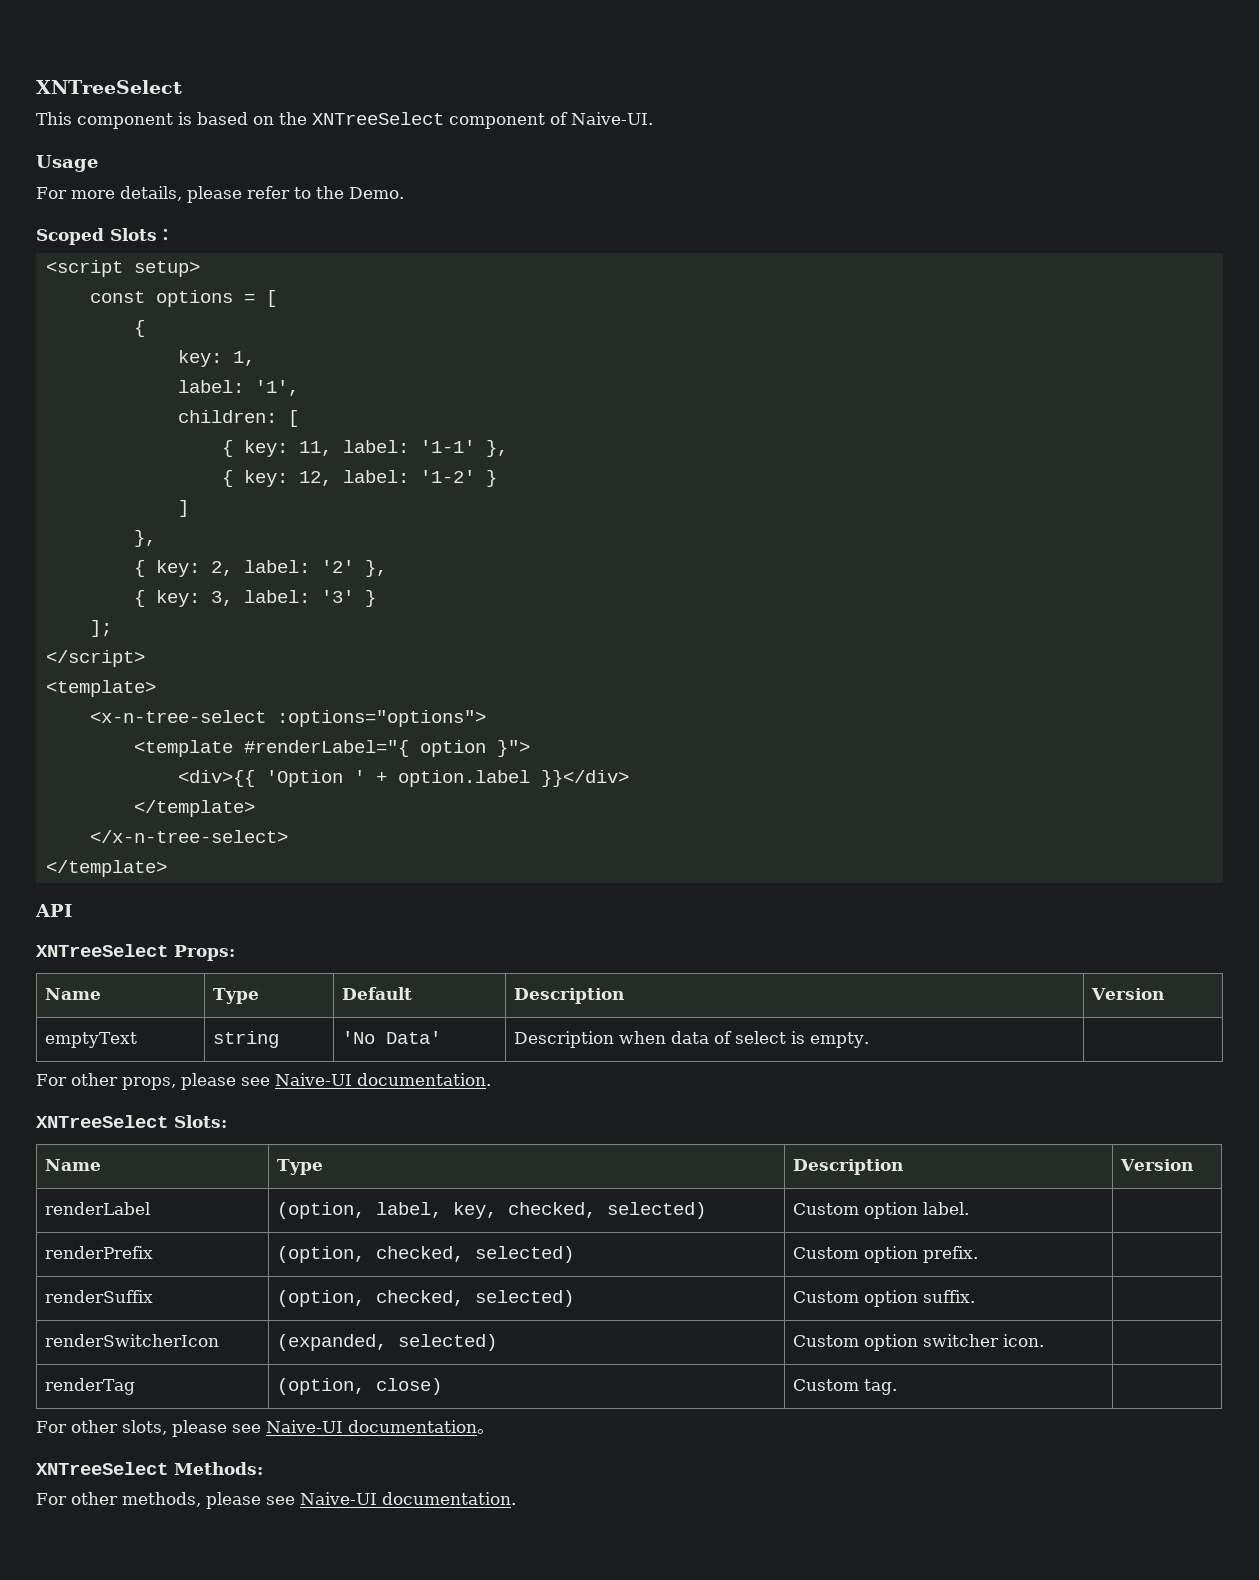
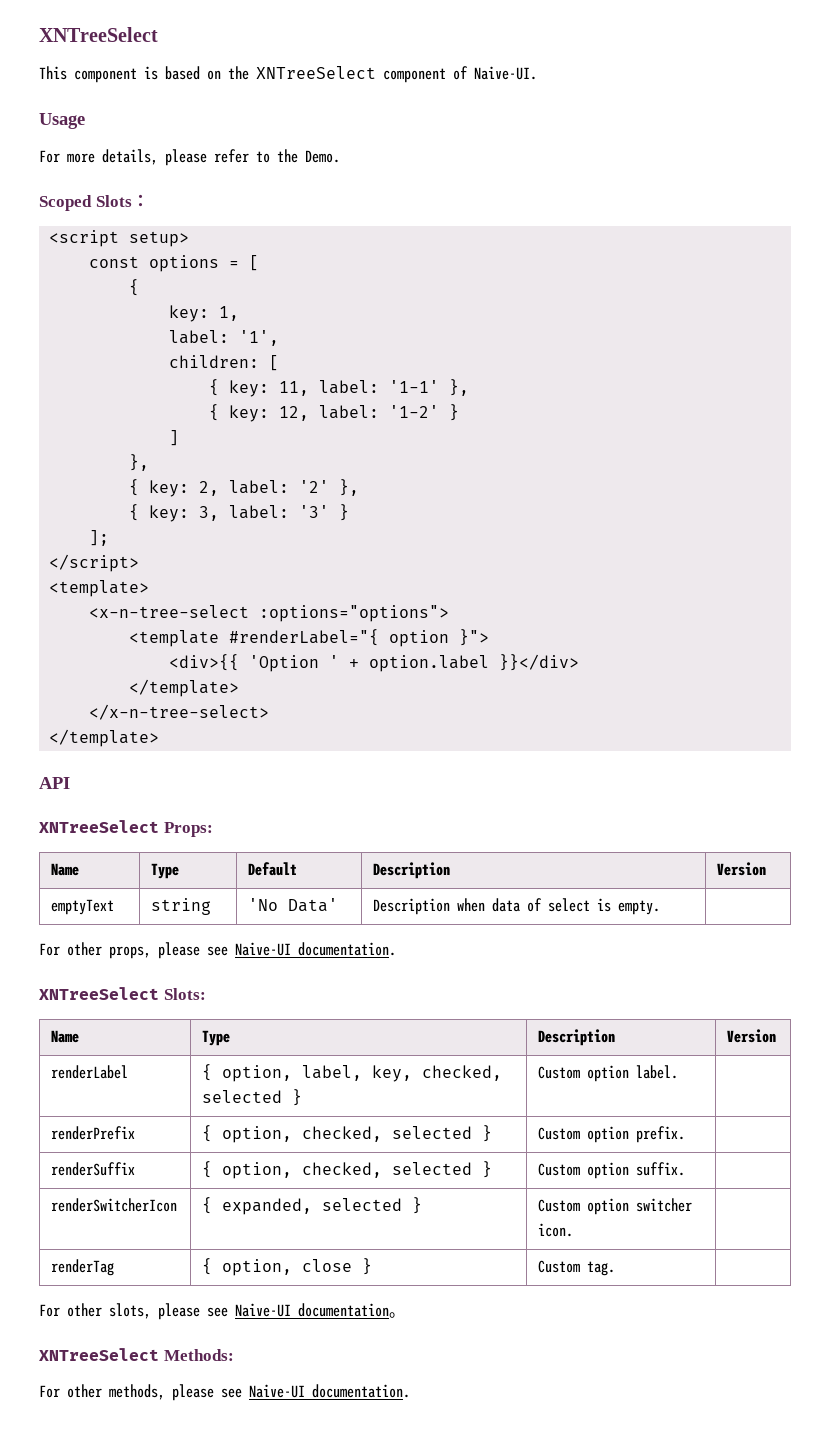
[276,1202,365,1219] (option, -> [202,1064,293,1082] { option,
[606,1202,706,1219] selected) -> [202,1089,303,1106] selected }
[276,1246,574,1263] (option, checked, selected) -> [202,1125,493,1143] { option, checked, selected }
[276,1290,574,1307] (option, checked, selected) -> [202,1161,493,1179] { option, checked, selected }
[276,1334,497,1351] (expanded, selected) -> [202,1197,423,1215] { expanded, selected }
[276,1378,442,1395] (option, close) -> [202,1258,373,1276] { option, close }

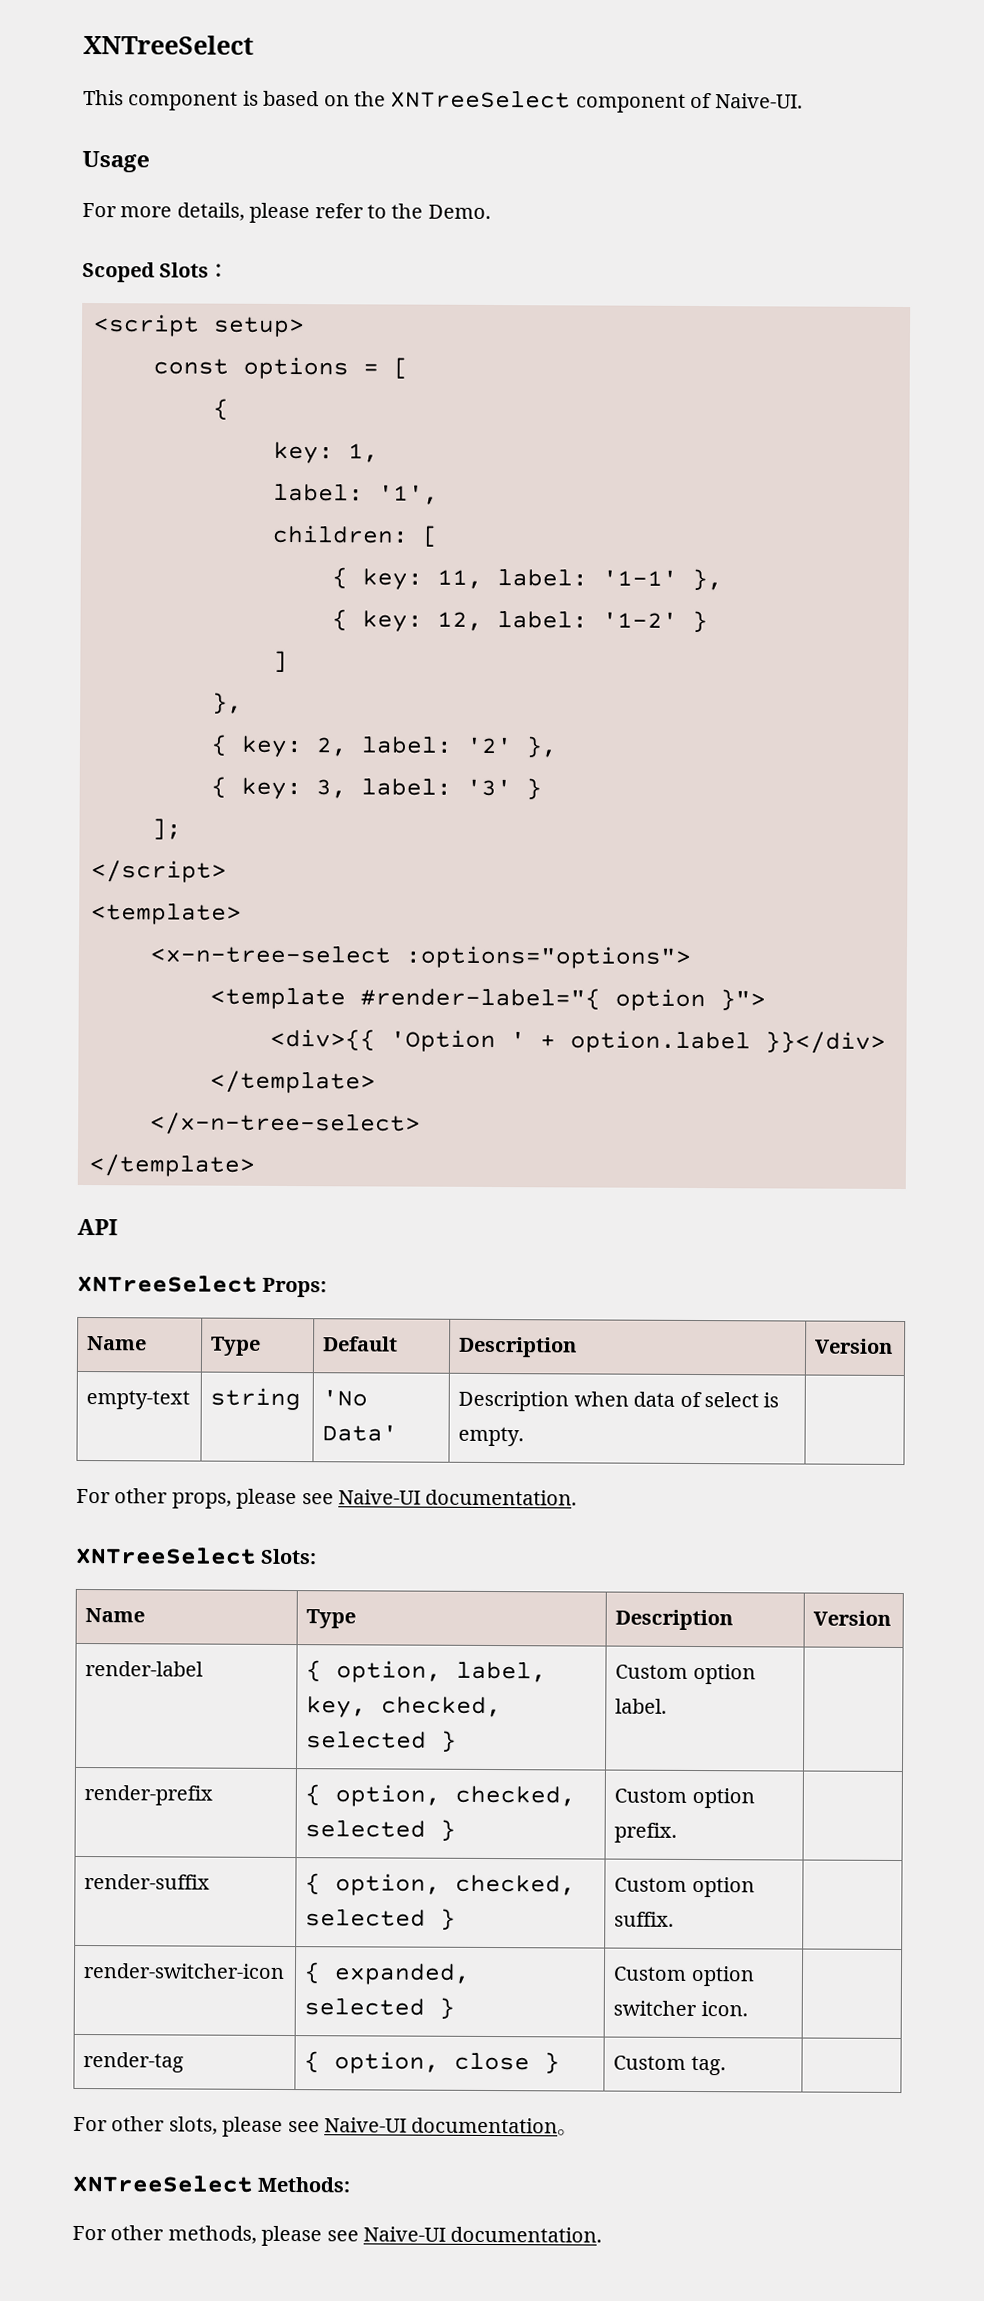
[228,629,379,646] #renderLabel="{ -> [360,987,601,1010] #render-label="{
[51,899,115,915] emptyText -> [86,1390,191,1410] empty-text
[51,1065,129,1079] renderLabel -> [85,1661,204,1677] render-label
[51,1126,136,1140] renderPrefix -> [84,1785,214,1806] render-prefix
[51,1162,136,1176] renderSuffix -> [84,1874,211,1890] render-suffix
[51,1198,178,1212] renderSwitcherIcon -> [83,1963,286,1979] render-switcher-icon
[51,1259,115,1276] renderTag -> [83,2052,185,2073] render-tag

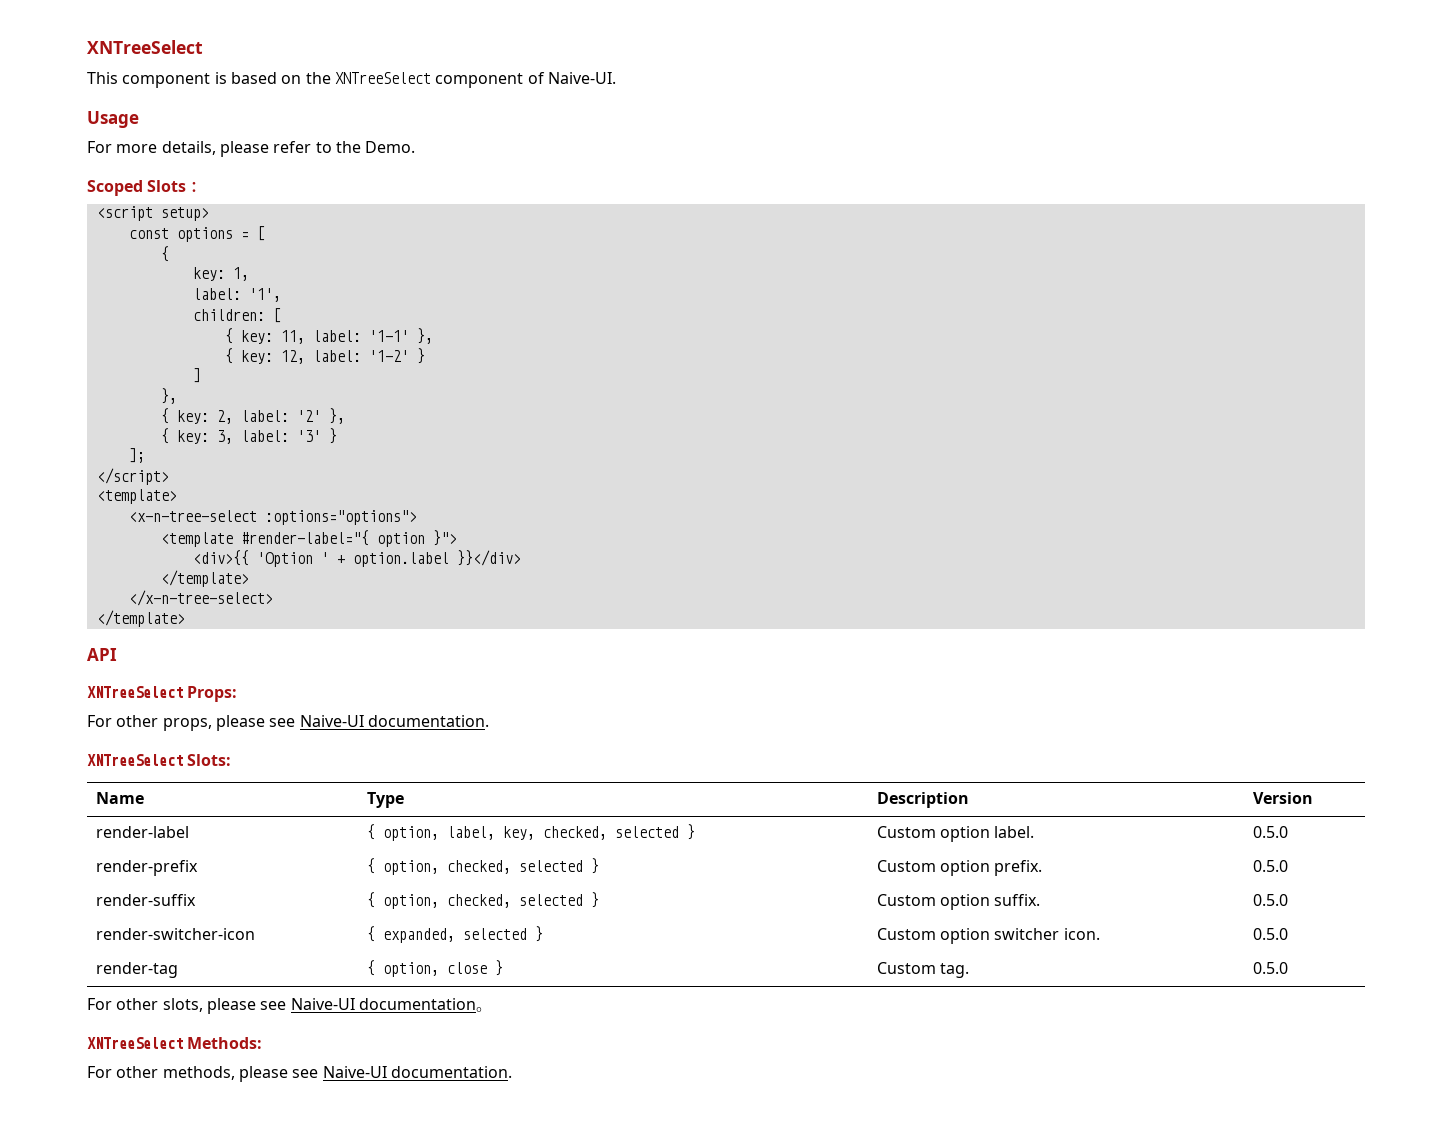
[87,1336,148,1351] [210,1336,262,1356] [323,1336,399,1352] [458,1336,578,1358] [815,1338,894,1354] [86,1390,191,1410] [210,1387,302,1411] [322,1389,369,1407] [322,1424,399,1442] [458,1390,780,1412] [458,1426,525,1447] // Name | Type | Default | Description | Version // empty-text | string | 'No Data' | Description when data of select is empty. | -> (238, 694) none
(668, 1706) none -> [1252,826,1288,838] 0.5.0
(678, 1832) none -> [1252,860,1288,872] 0.5.0
(675, 1919) none -> [1252,894,1288,906] 0.5.0
(748, 2009) none -> [1252,928,1288,940] 0.5.0
(726, 2065) none -> [1252,962,1288,974] 0.5.0

